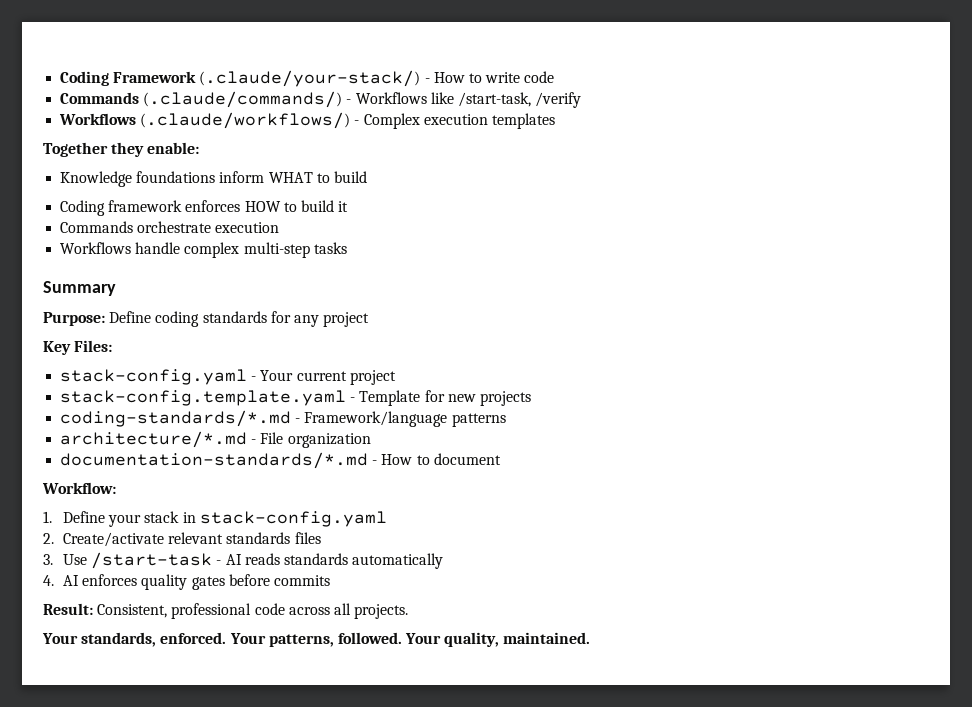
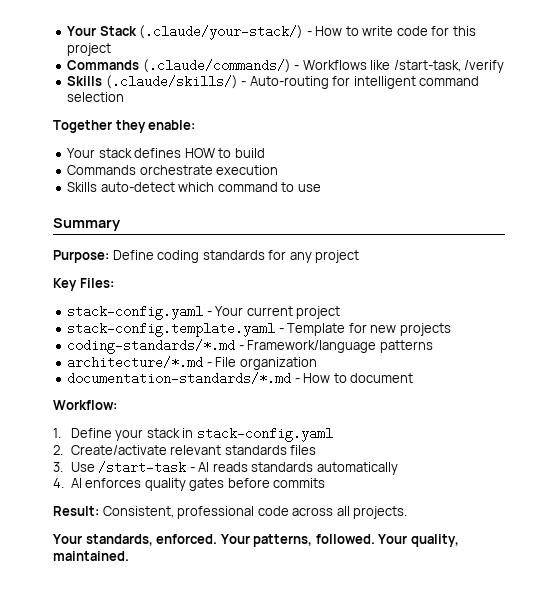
[60,71,197,86] Coding Framework -> [67,26,137,36] Your Stack
(555, 77) none -> [431,26,476,36] [67,43,112,56] for this project
[59,112,555,129] [43,142,200,157] [60,171,367,187] [60,200,241,216] Workflows (.claude/workflows/) - Complex execution templates // Together they enable: // Knowledge foundations inform WHAT to build // Coding framework enforces -> [67,75,480,89] [67,92,125,102] [53,120,196,133] [67,148,182,158] Skills (.claude/skills/) - Auto-routing for intelligent command selection // Together they enable: // Your stack defines
[338,201,349,212] it -> (265, 153) none
[60,242,347,258] Workflows handle complex multi-step tasks -> [67,182,321,192] Skills auto-detect which command to use

